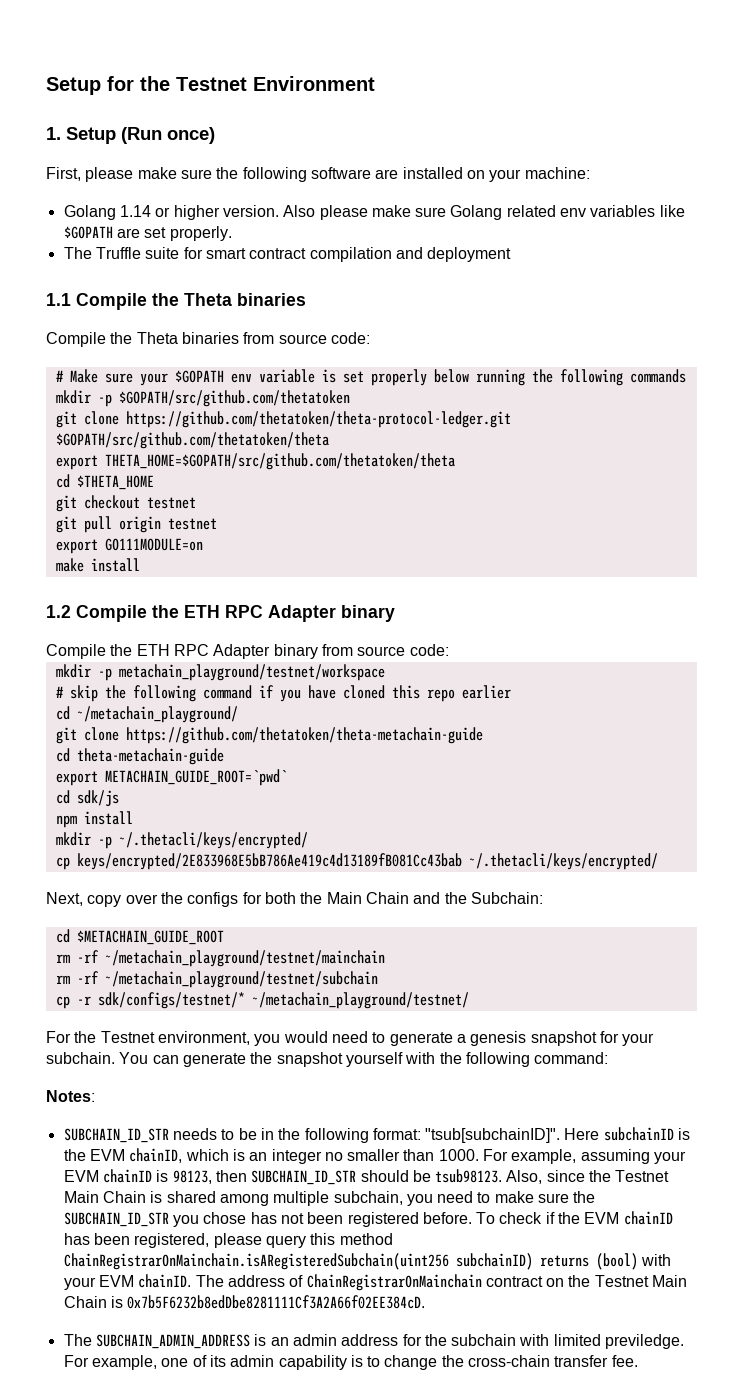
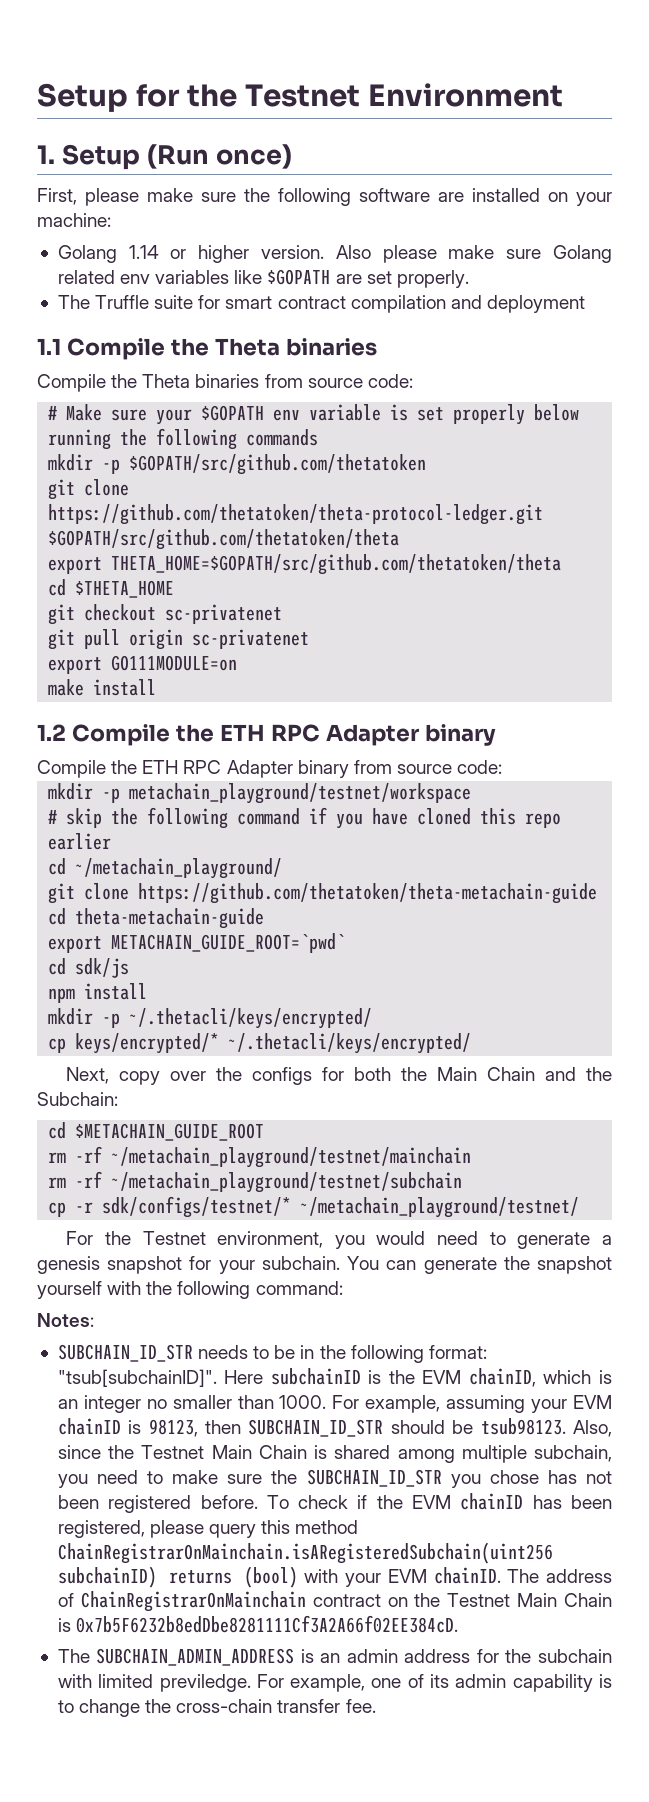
[146,497,196,509] testnet -> [165,604,283,624] sc-privatenet
[167,518,217,530] testnet -> [192,629,310,649] sc-privatenet
[76,853,462,870] keys/encrypted/2E833968E5bB786Ae419c4d13189fB081Cc43bab -> [75,1033,220,1054] keys/encrypted/*

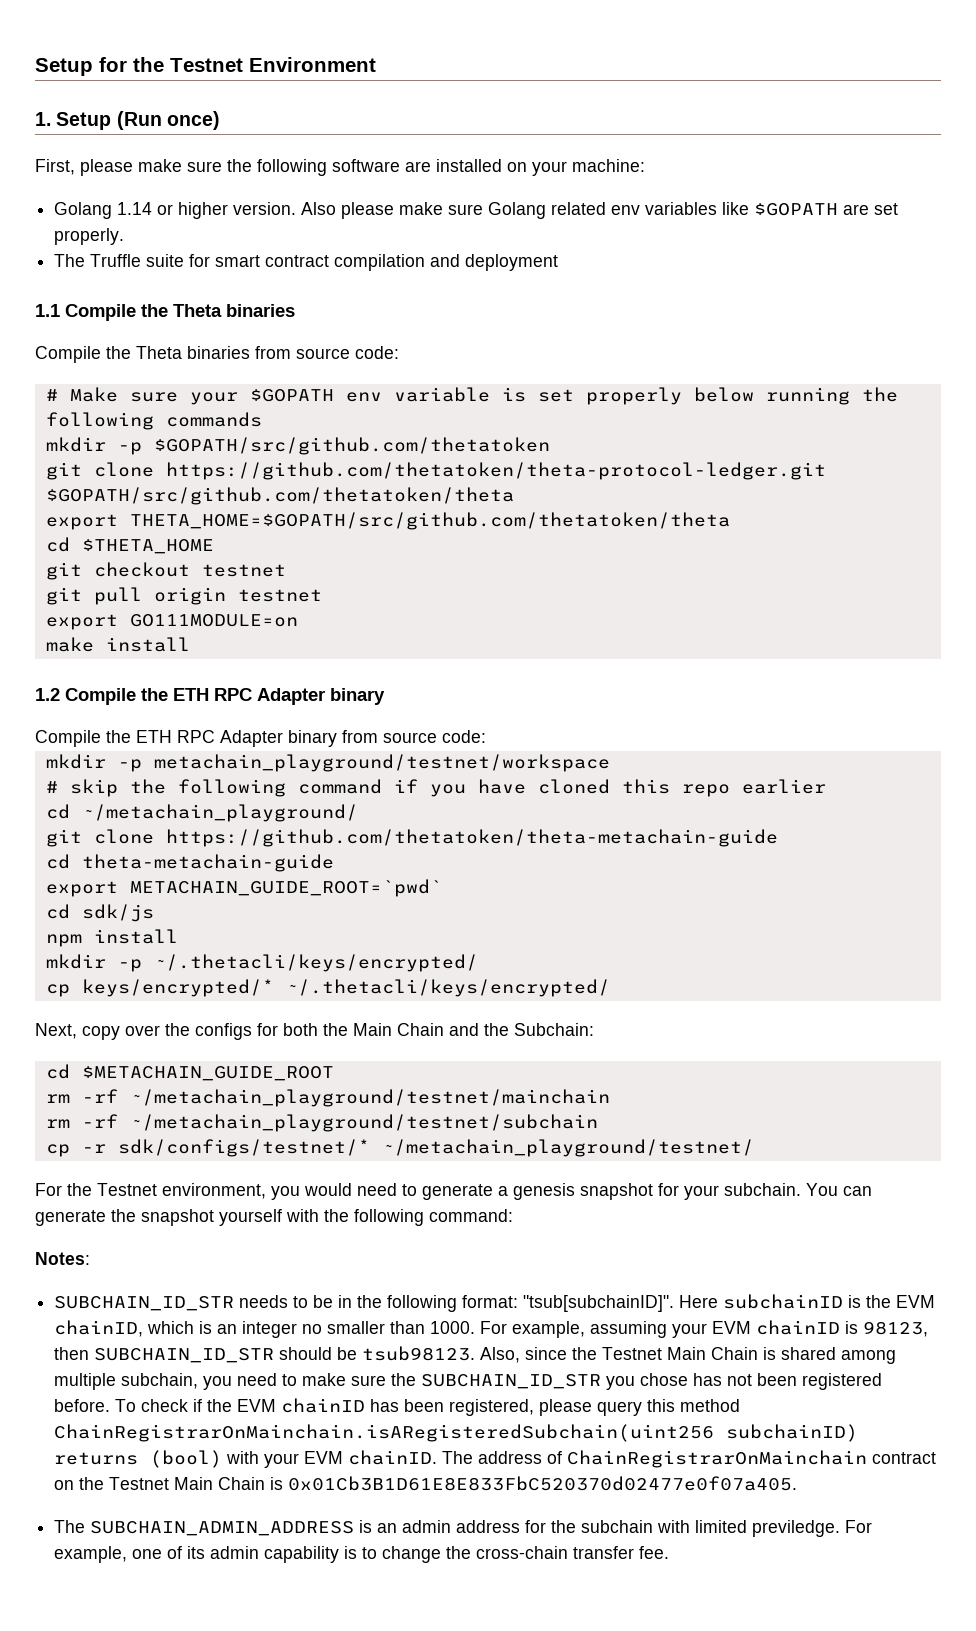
[165,604,283,624] sc-privatenet -> [201,564,286,577] testnet
[192,629,310,649] sc-privatenet -> [237,589,322,602] testnet
[76,1615,459,1633] 0x7b5F6232b8edDbe8281111Cf3A2A66f02EE384cD. -> [288,1476,798,1491] 0x01Cb3B1D61E8E833FbC520370d02477e0f07a405.

